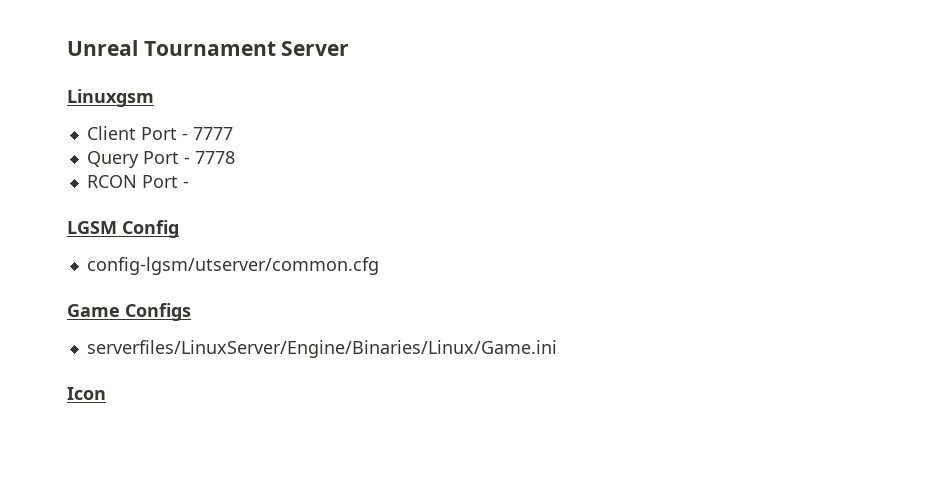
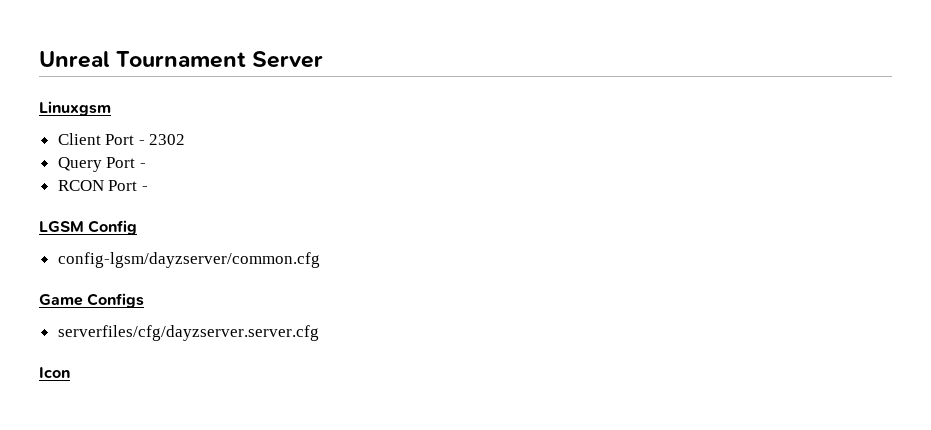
[192,127,233,140] 7777 -> [149,134,186,145] 2302
[194,151,235,164] 7778 -> (146, 165) none
[86,257,379,275] config-lgsm/utserver/common.cfg -> [57,252,320,268] config-lgsm/dayzserver/common.cfg
[86,340,557,358] serverfiles/LinuxServer/Engine/Binaries/Linux/Game.ini -> [57,325,319,341] serverfiles/cfg/dayzserver.server.cfg

